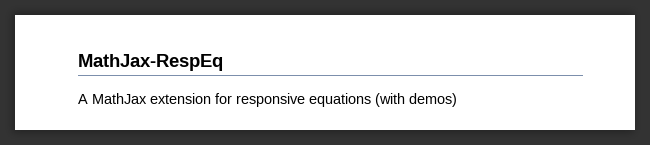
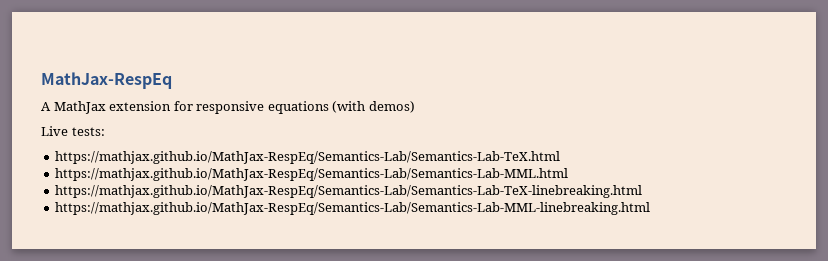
(457, 100) none -> [41,126,105,136] [55,151,561,164] [55,168,569,181] [55,185,643,198] [55,202,651,215] // Live tests: // https://mathjax.github.io/MathJax-RespEq/Semantics-Lab/Semantics-Lab-TeX.html // https://mathjax.github.io/MathJax-RespEq/Semantics-Lab/Semantics-Lab-MML.html // https://mathjax.github.io/MathJax-RespEq/Semantics-Lab/Semantics-Lab-TeX-linebreaking.html // https://mathjax.github.io/MathJax-RespEq/Semantics-Lab/Semantics-Lab-MML-linebreaking.html

